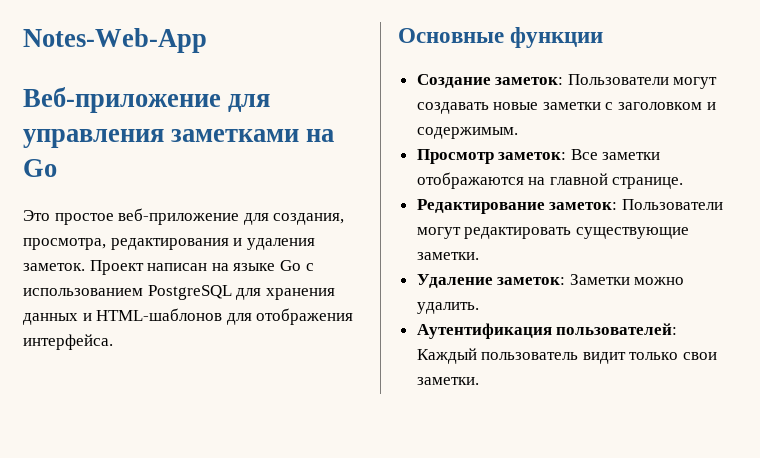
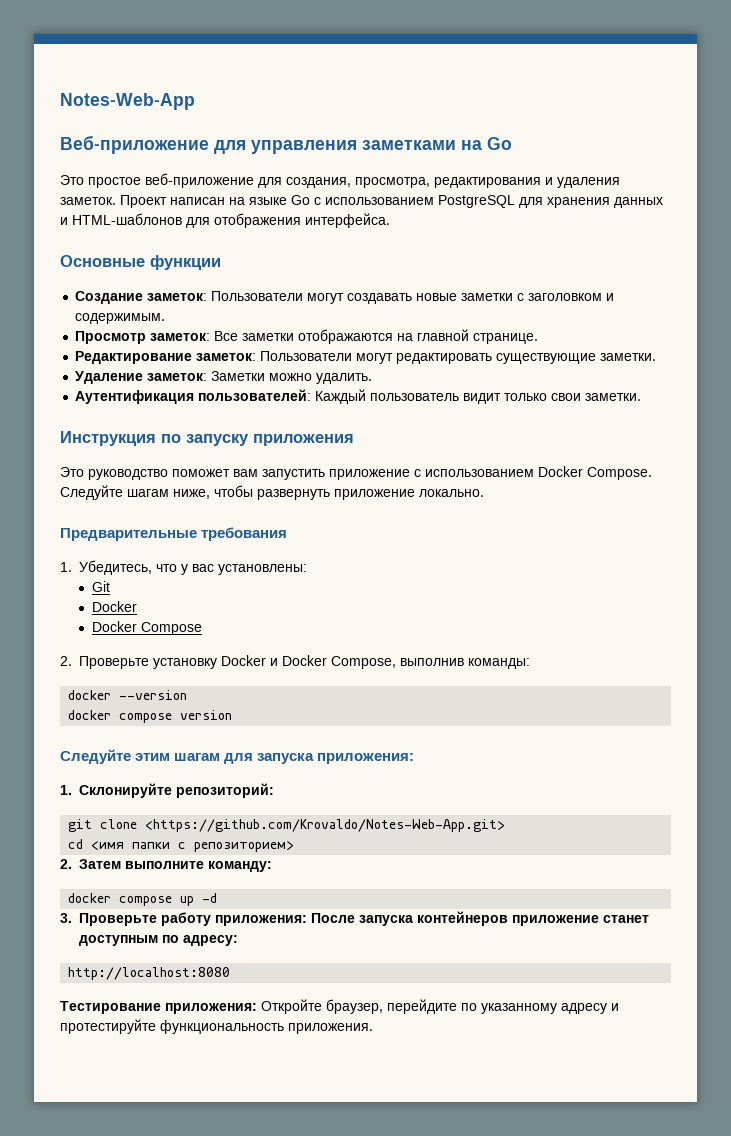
(479, 381) none -> [60,431,354,446] [60,466,652,480] [60,485,484,500] [60,527,288,541] [60,560,307,575] [91,581,110,592] [91,601,137,612] [91,621,202,635] [60,655,530,669] [68,690,188,700] [68,710,233,723] [60,749,415,764] [60,783,274,798] [68,819,506,832] [68,839,295,852] [60,859,272,872] [68,893,218,906] [60,911,649,926] [79,935,238,946] [68,967,231,980] [60,999,619,1014] [60,1019,373,1034] // Инструкция по запуску приложения // Это руководство поможет вам запустить приложение с использованием Docker Compose. Следуйте шагам ниже, чтобы развернуть приложение локально. // Предварительные требования // 1. Убедитесь, что у вас установлены: // Git // Docker // Docker Compose // 2. Проверьте установку Docker и Docker Compose, выполнив команды: // docker --version // docker compose version // Следуйте этим шагам для запуска приложения: // 1. Склонируйте репозиторий: // git clone <https://github.com/Krovaldo/Notes-Web-App.git> // cd <имя папки с репозиторием> // 2. Затем выполните команду: // docker compose up -d // 3. Проверьте работу приложения: После запуска контейнеров приложение станет доступным по адресу: // http://localhost:8080 // Тестирование приложения: Откройте браузер, перейдите по указанному адресу и протестируйте функциональность приложения.

